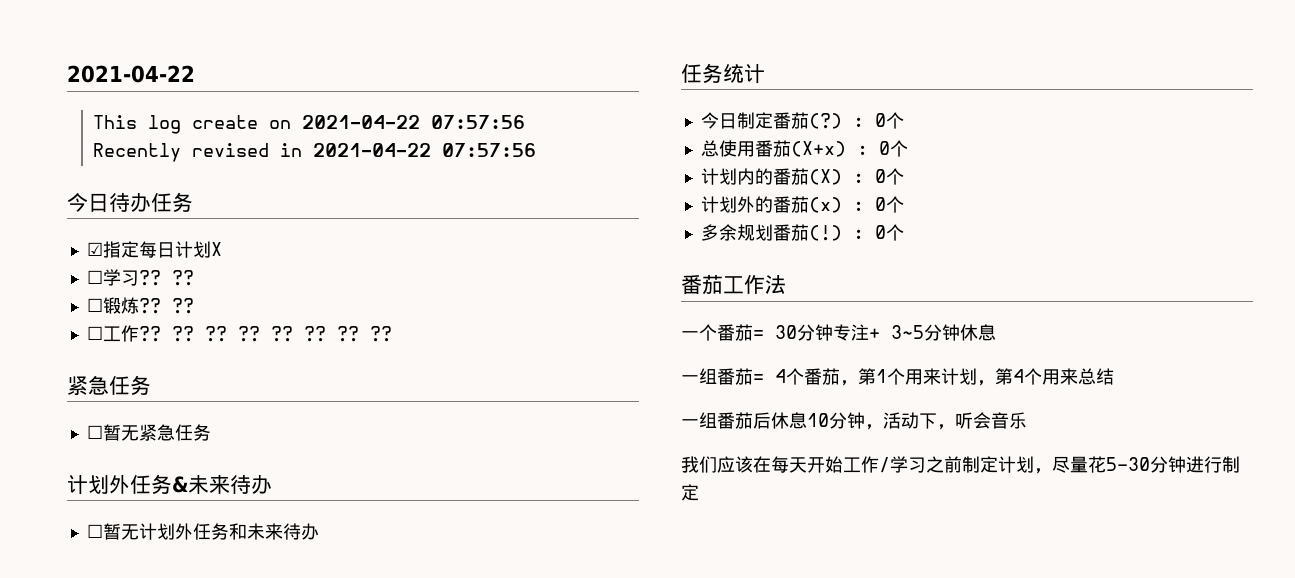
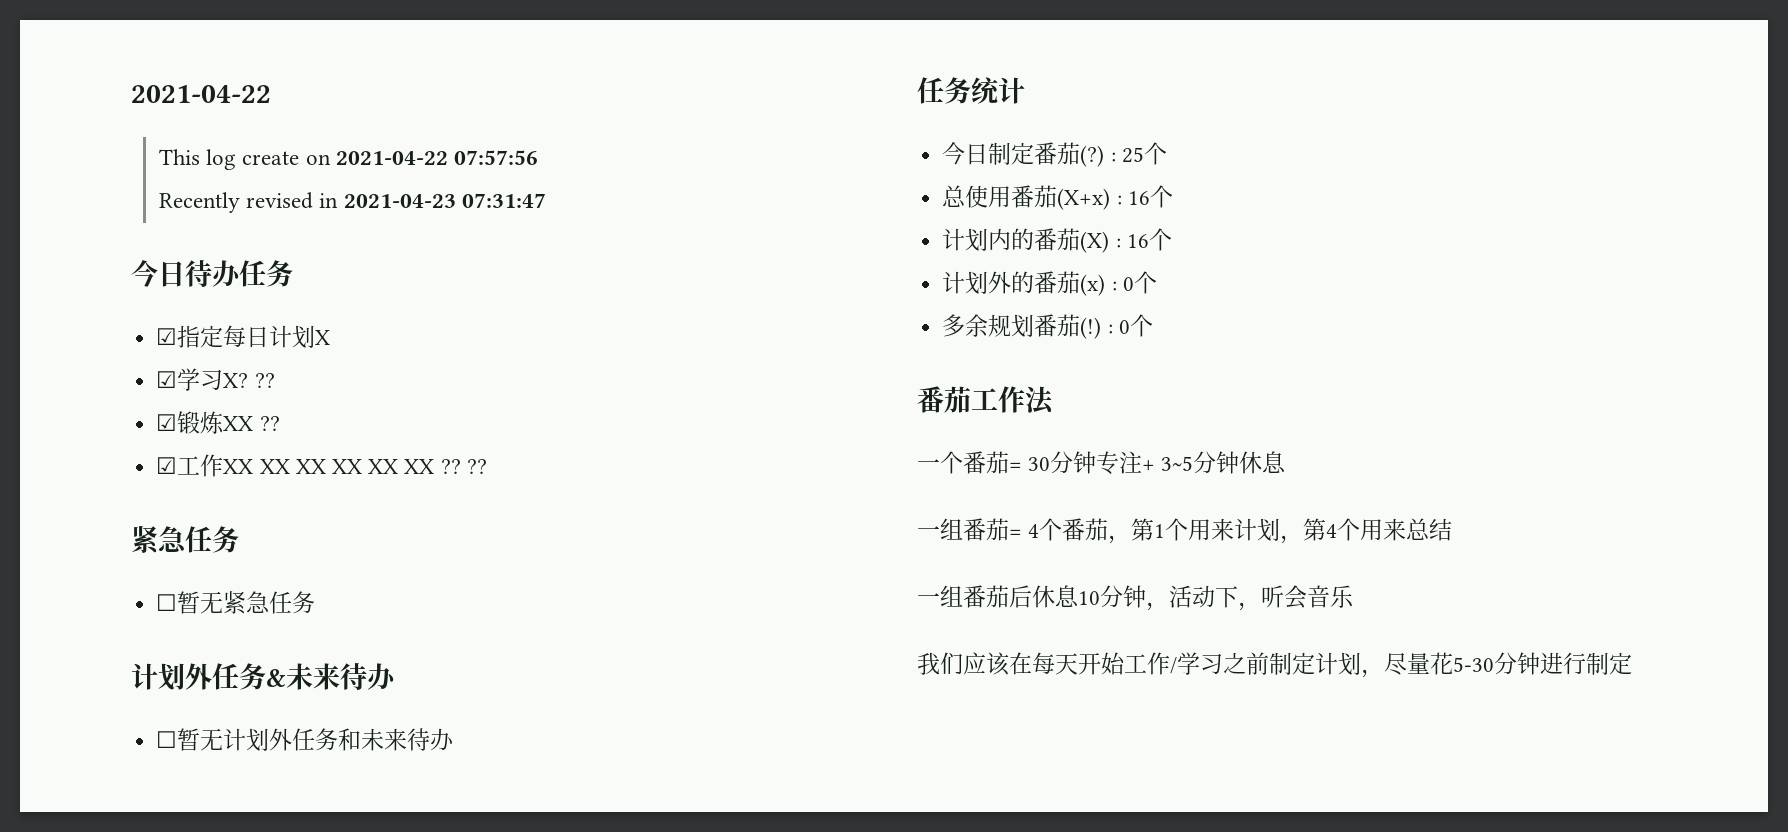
[313,143,537,157] 2021-04-22 07:57:56 -> [343,193,546,208] 2021-04-23 07:31:47
[86,269,194,286] [86,297,194,314] [86,325,326,342] ☐学习?? ?? // ☐锻炼?? ?? // ☐工作?? ?? ?? ?? ?? ?? -> [156,368,275,391] [156,411,280,434] [156,454,435,477] ☑学习X? ?? // ☑锻炼XX ?? // ☑工作XX XX XX XX XX XX
[874,113,886,127] 0 -> [1121,147,1144,163] 25
[878,141,890,155] 0 -> [1127,191,1150,205] 16
[874,169,886,183] 0 -> [1126,234,1149,248] 16

